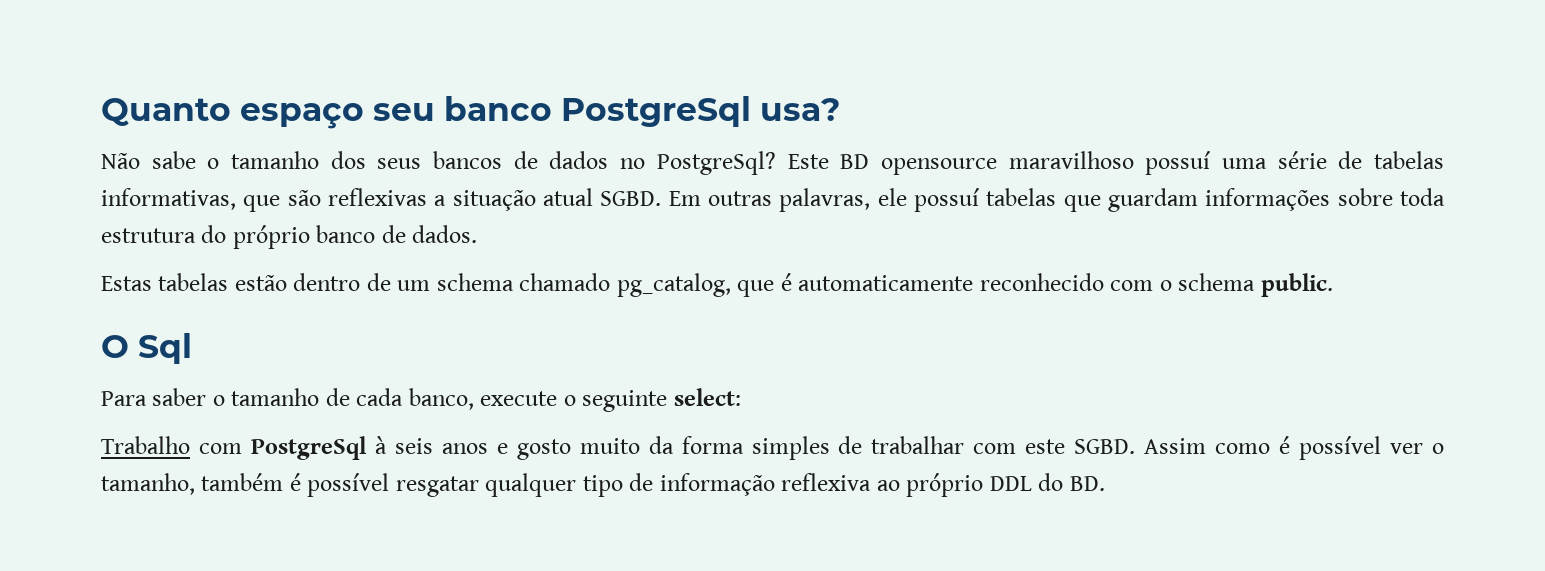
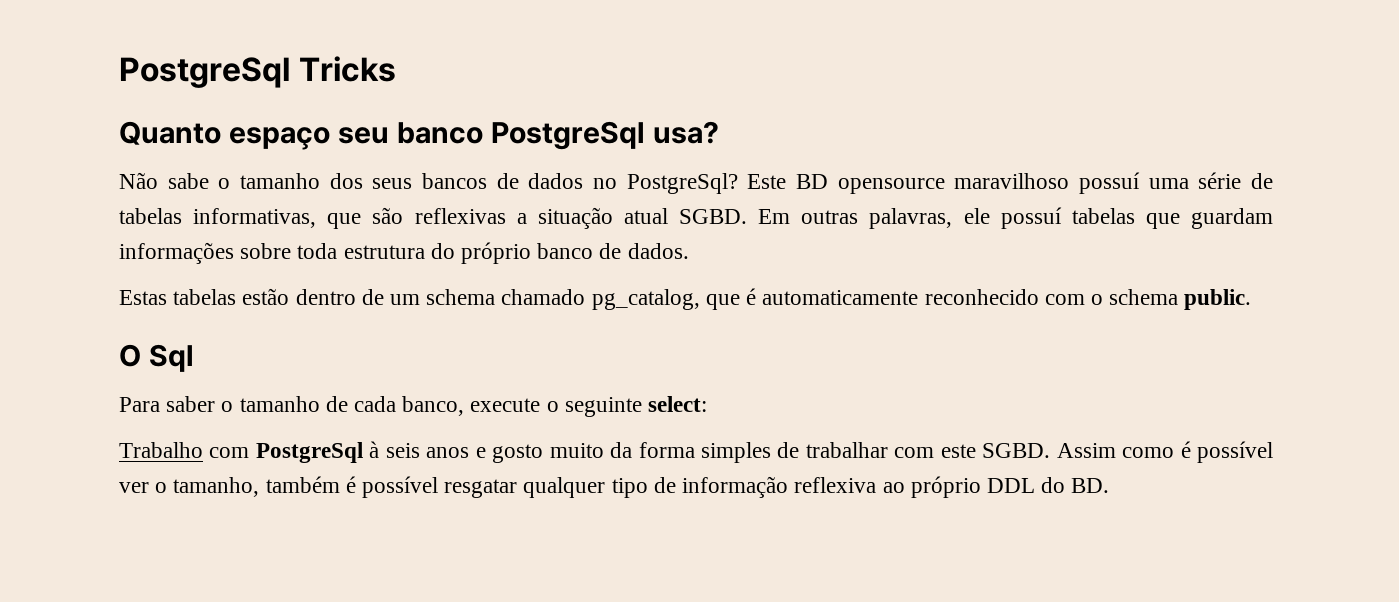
(101, 112) none -> [119,56,396,88] PostgreSql Tricks //

